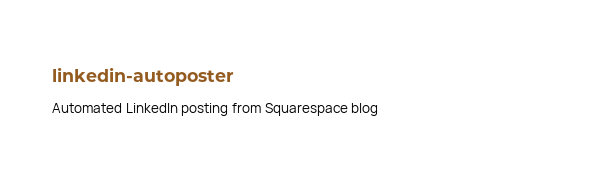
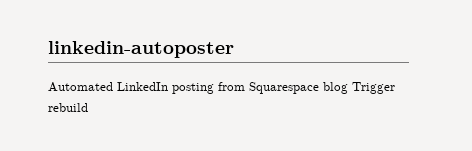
(379, 109) none -> [352,82,395,94] [48,103,88,112] Trigger rebuild

